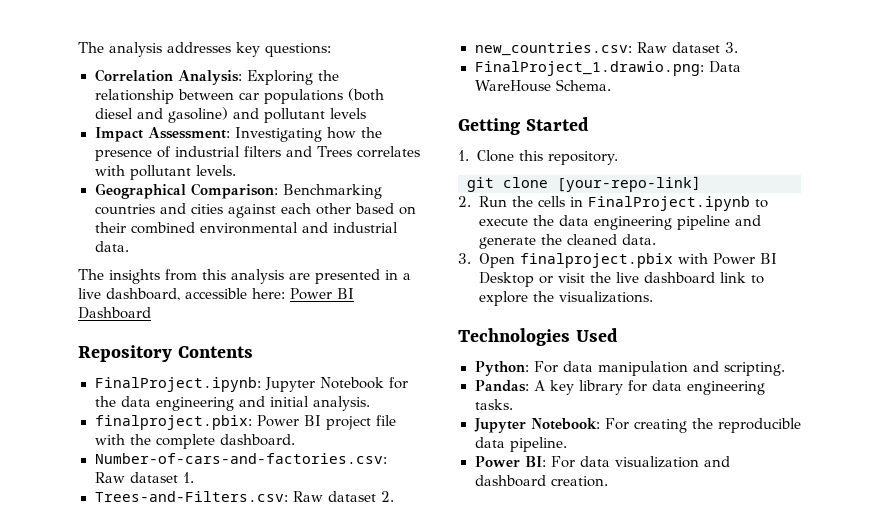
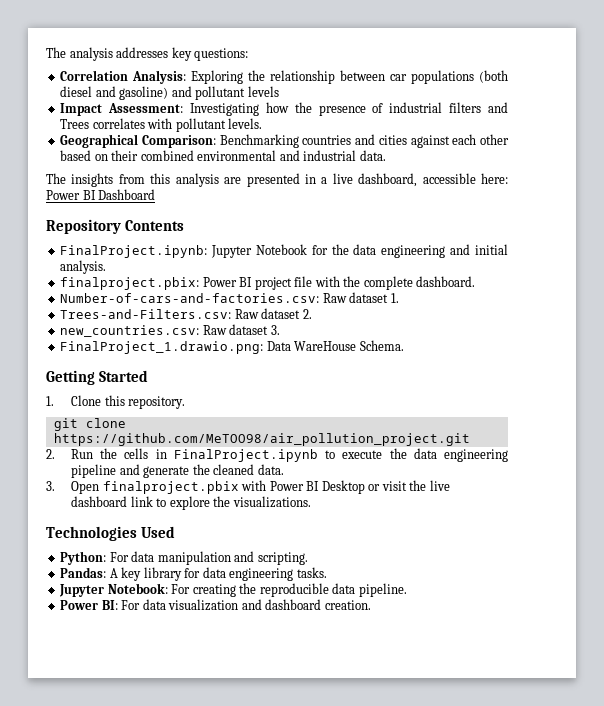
[557,176,701,192] [your-repo-link] -> [53,433,470,446] https://github.com/MeTOO98/air_pollution_project.git

